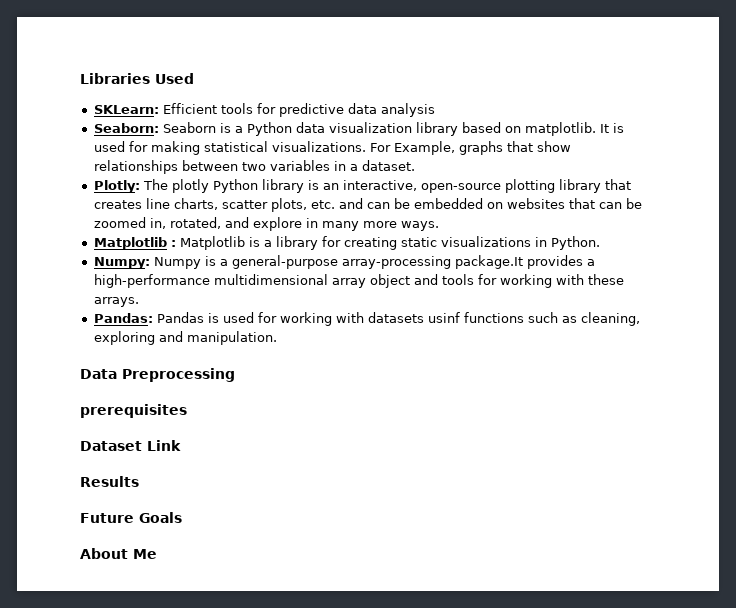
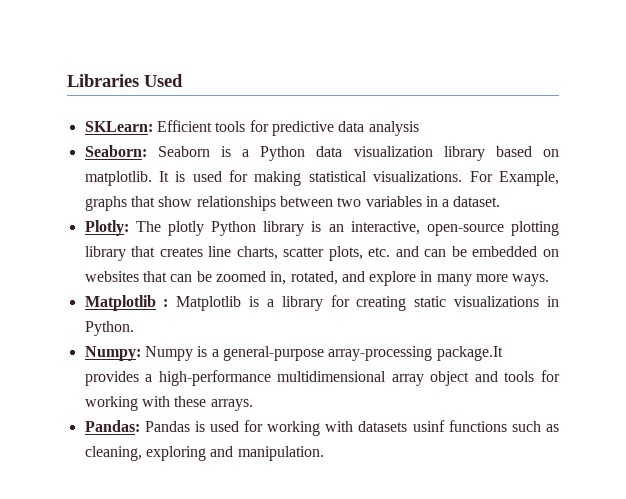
[80,368,235,382] [80,404,187,418] [80,440,181,451] [80,476,139,487] [80,512,182,523] [80,548,157,559] // Data Preprocessing // prerequisites // Dataset Link // Results // Future Goals // About Me -> (324, 453) none

